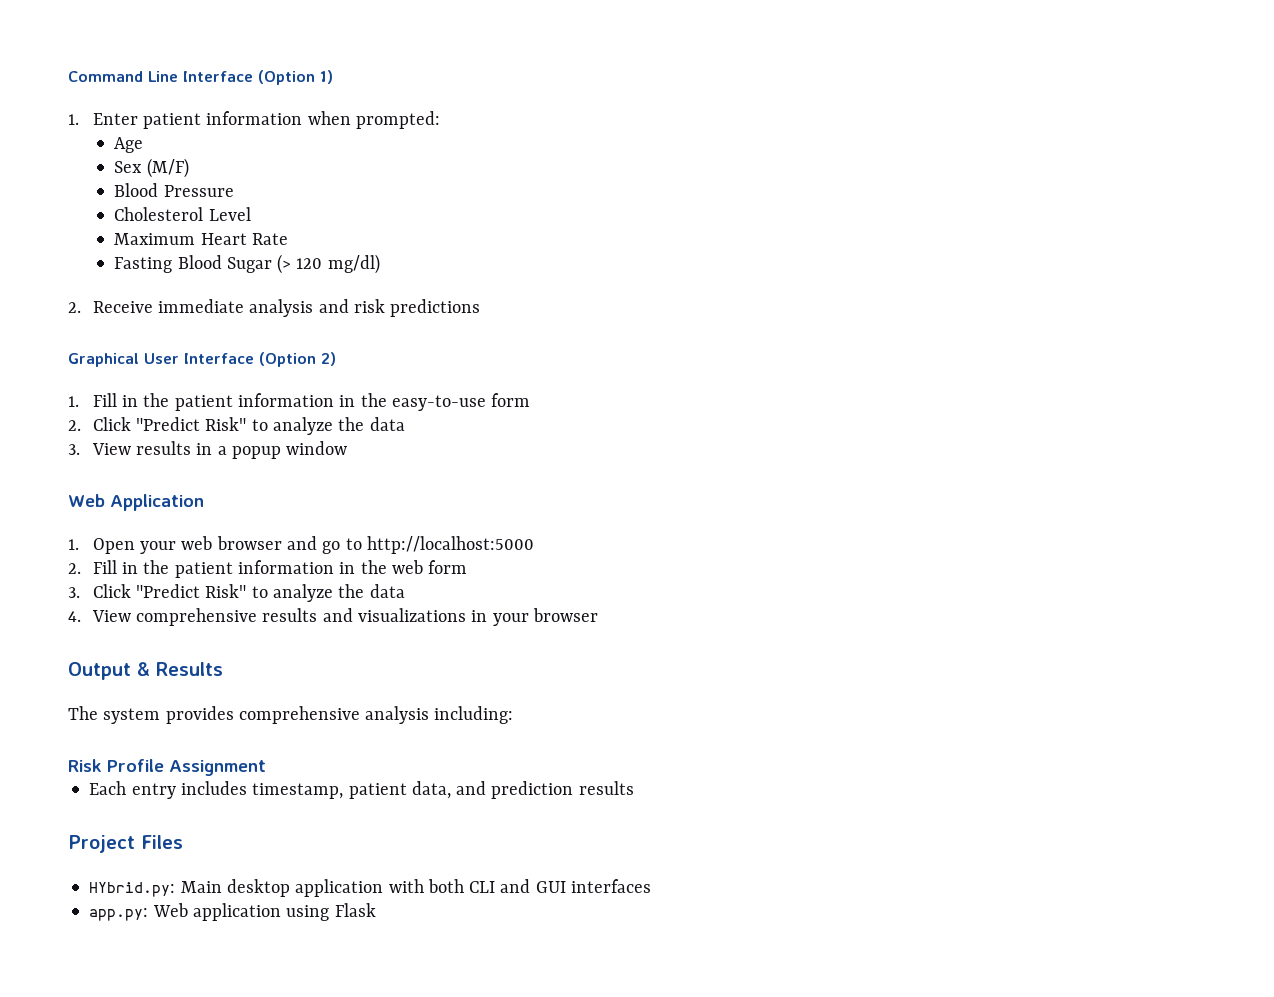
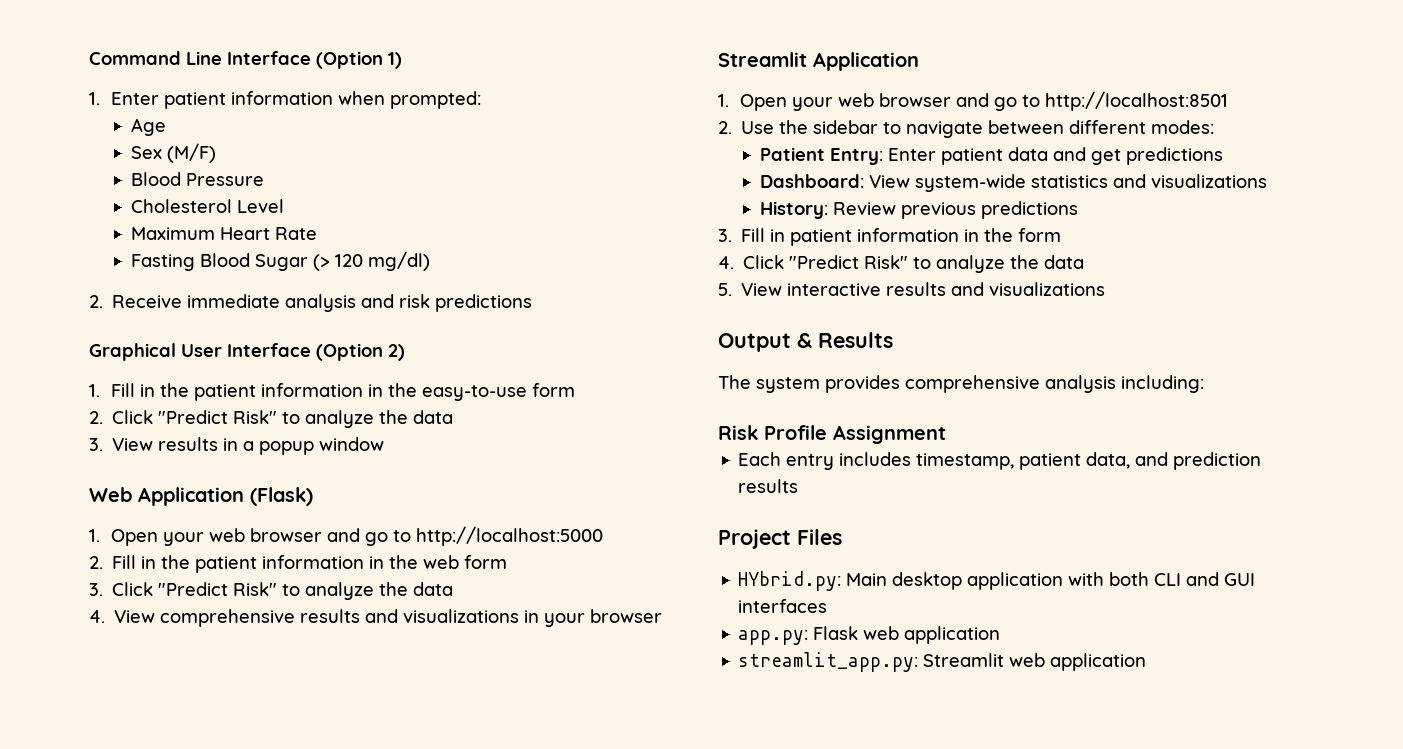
(204, 502) none -> [250,487,313,506] (Flask)
(598, 615) none -> [718,52,919,71] [718,91,1228,111] [718,120,1215,138] [759,147,1223,165] [759,174,1267,192] [759,201,1078,219] [718,228,1062,246] [718,255,1085,273] [718,282,1106,296] // Streamlit Application // 1. Open your web browser and go to http://localhost:8501 // 2. Use the sidebar to navigate between different modes: // Patient Entry: Enter patient data and get predictions // Dashboard: View system-wide statistics and visualizations // History: Review previous predictions // 3. Fill in patient information in the form // 4. Click "Predict Risk" to analyze the data // 5. View interactive results and visualizations
[152,903,376,921] Web application using Flask -> [813,626,1001,644] [738,652,1147,672] Flask web application // streamlit_app.py: Streamlit web application

